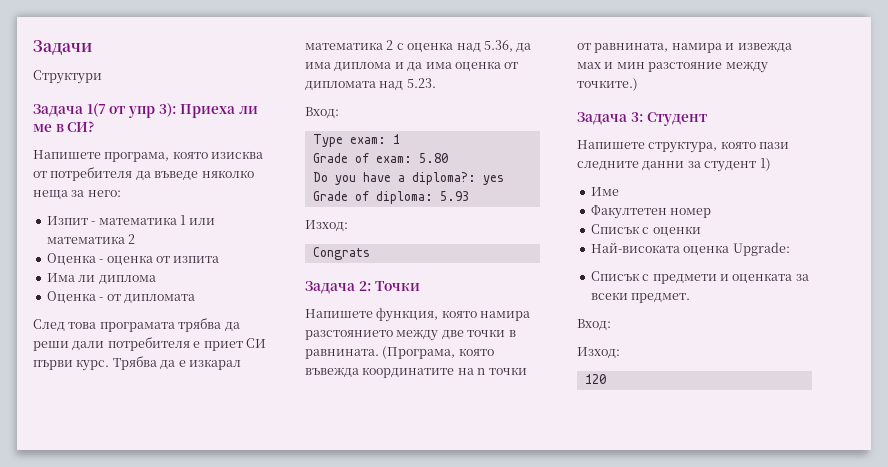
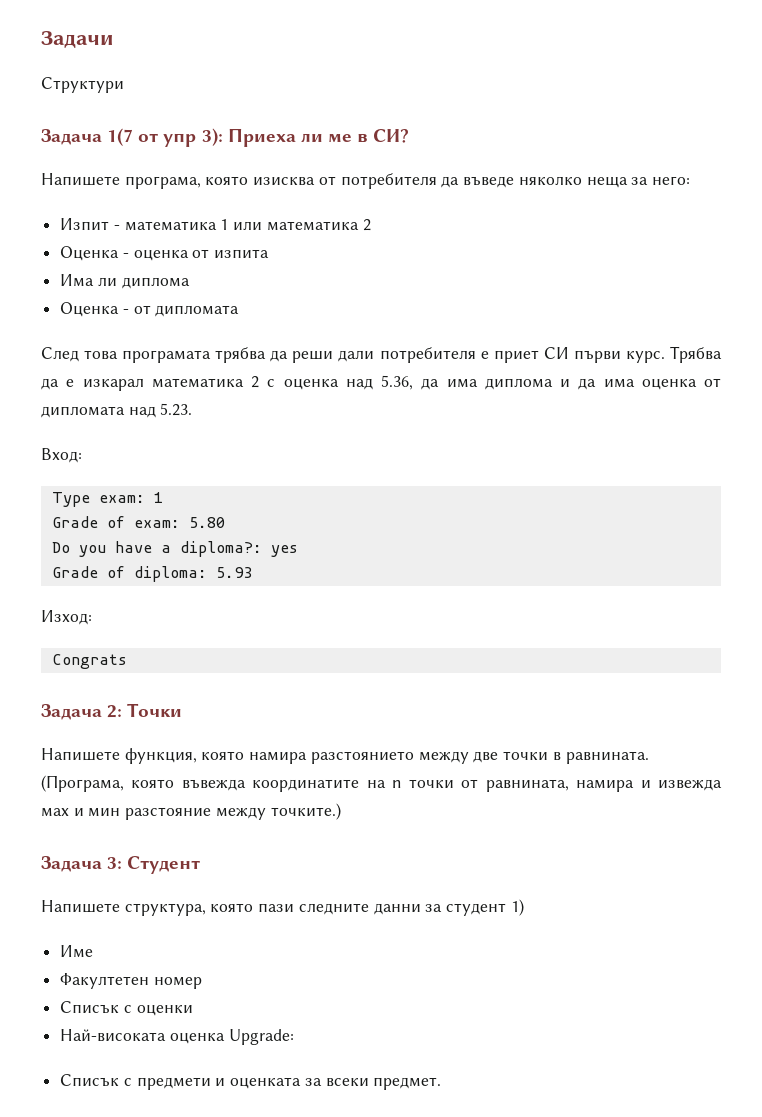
[577,319,611,331] [577,347,620,359] [584,374,606,384] // Вход: // Изход: // 120 -> (442, 1083) none

